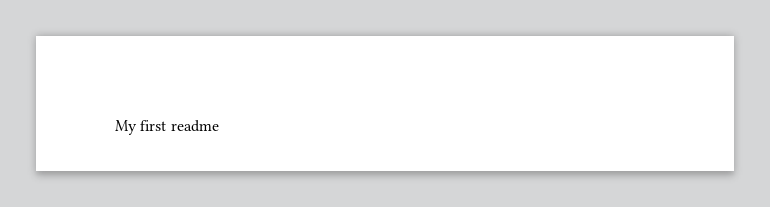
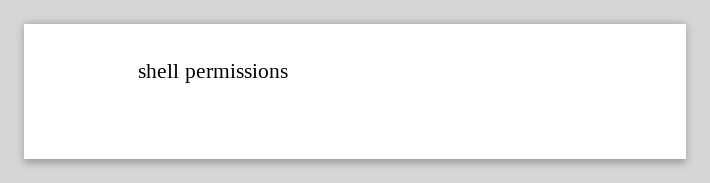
[115,120,219,135] My first readme -> [138,64,288,83] shell permissions

